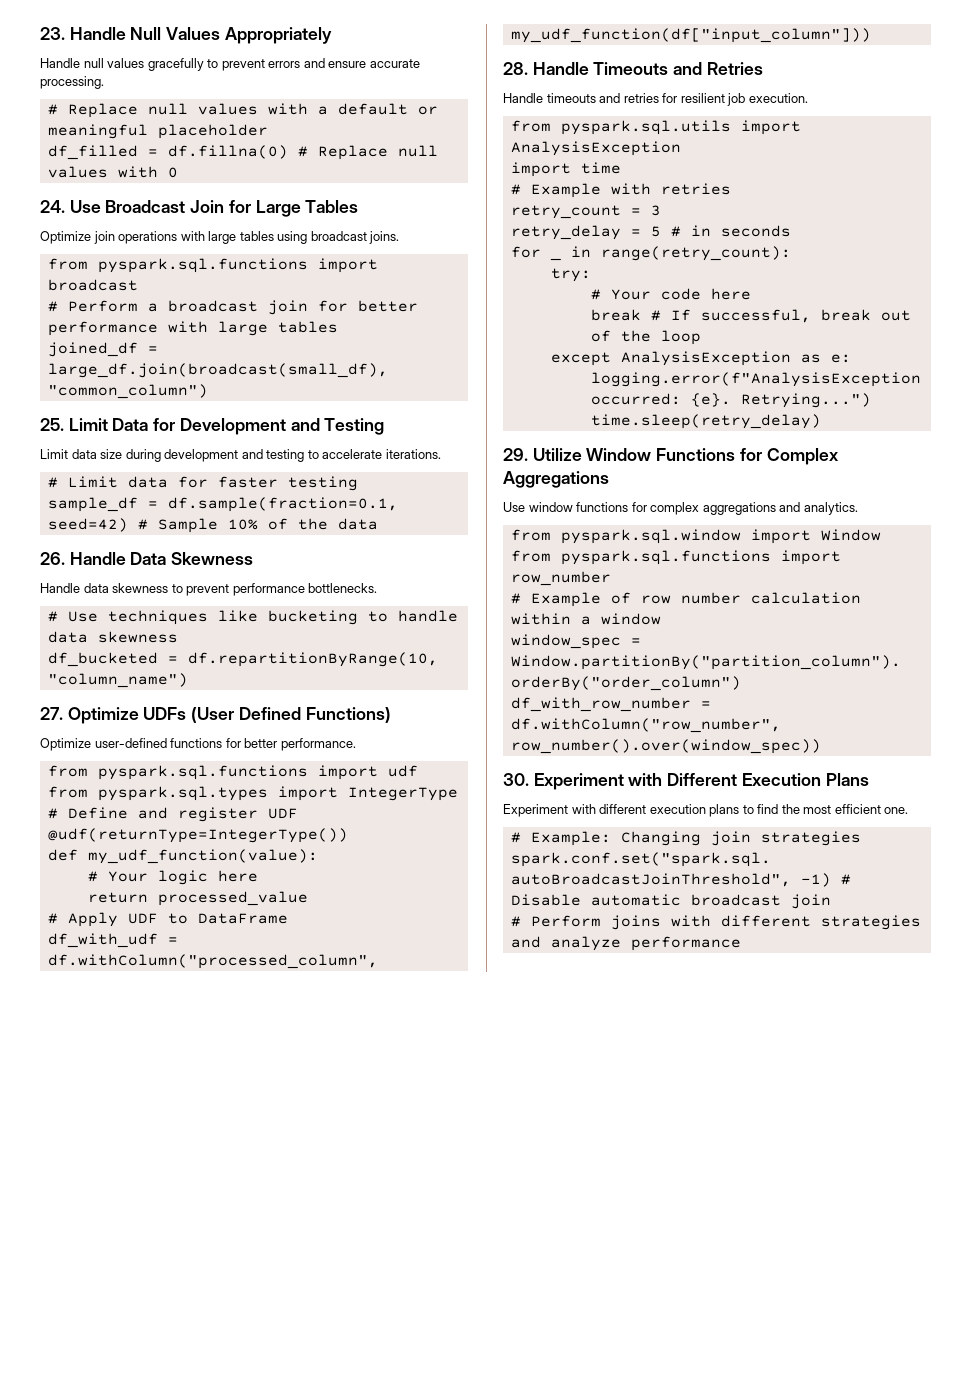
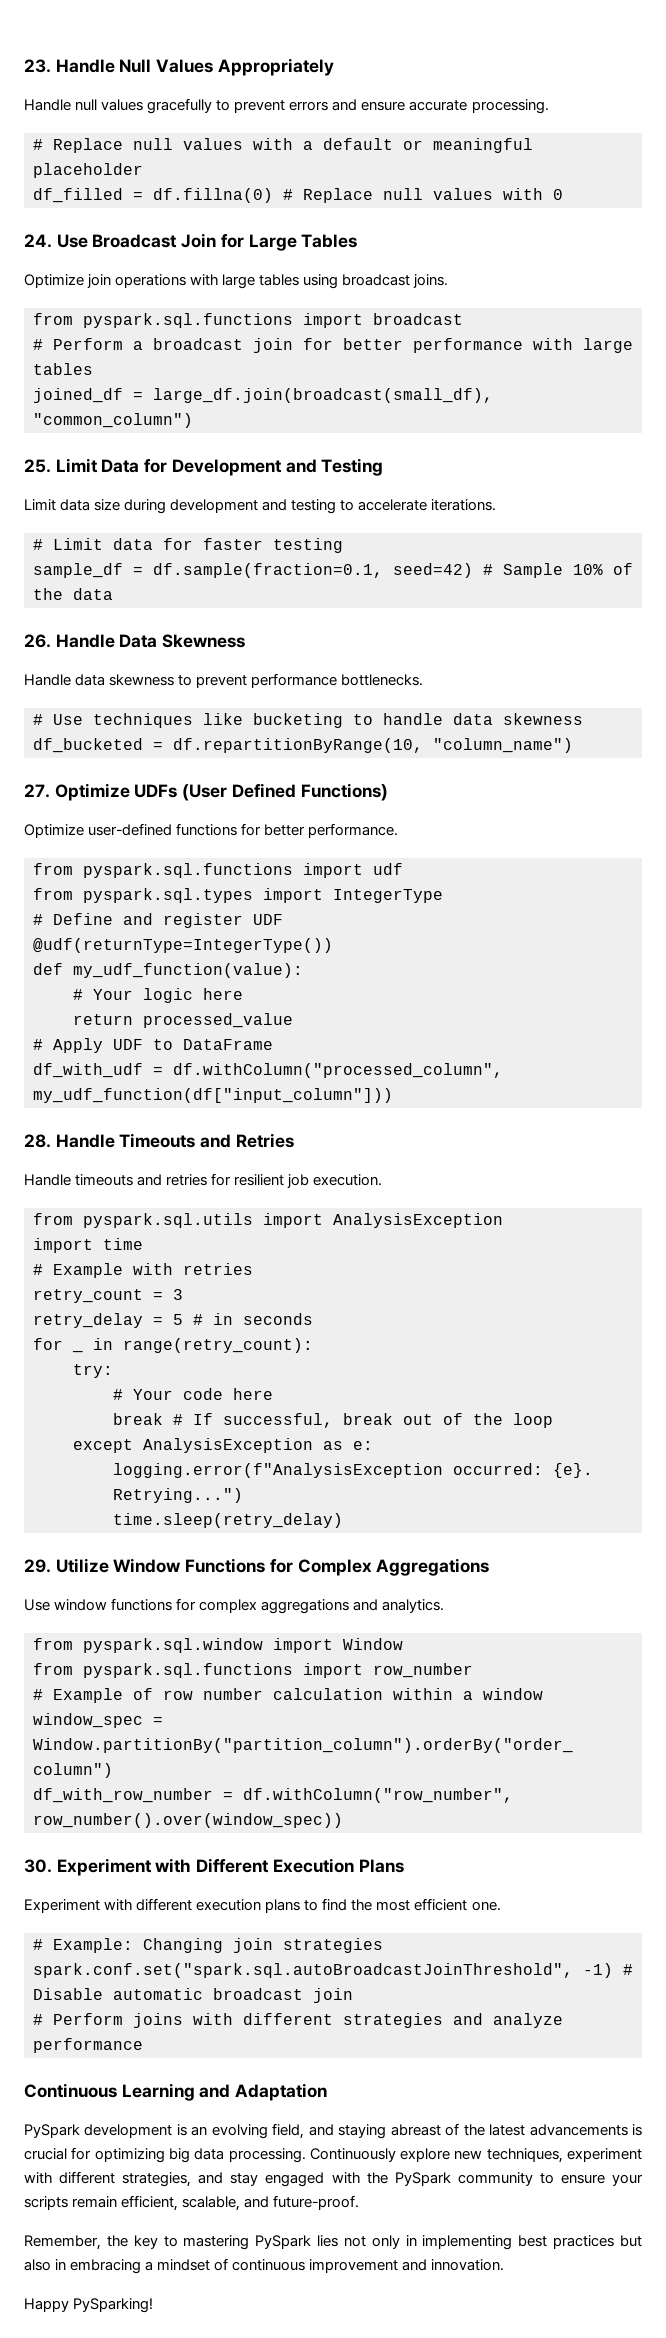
(741, 943) none -> [24,2083,328,2101] [24,2123,642,2139] [24,2147,642,2163] [24,2171,643,2187] [24,2195,360,2211] [24,2235,642,2250] [24,2258,505,2274] [24,2298,154,2313] // Continuous Learning and Adaptation // PySpark development is an evolving field, and staying abreast of the latest advancements is crucial for optimizing big data processing. Continuously explore new techniques, experiment with different strategies, and stay engaged with the PySpark community to ensure your scripts remain efficient, scalable, and future-proof. // Remember, the key to mastering PySpark lies not only in implementing best practices but also in embracing a mindset of continuous improvement and innovation. // Happy PySparking!

